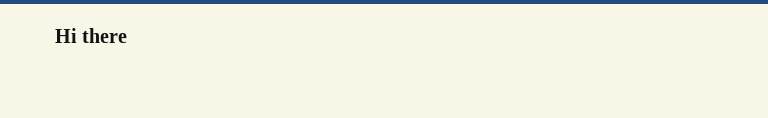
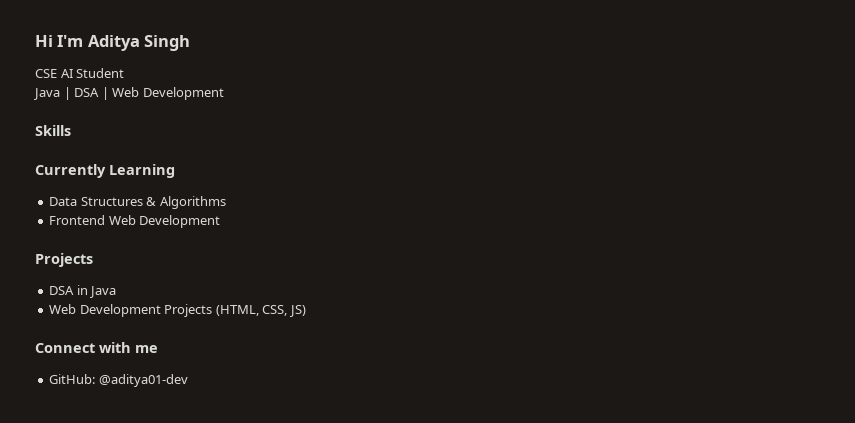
[82,28,128,43] there -> [57,35,191,51] [35,68,125,78] [33,87,224,100] [35,125,71,136] [35,164,175,178] [49,196,226,209] [49,215,221,228] [35,253,93,267] [49,285,117,298] [49,304,306,317] [35,342,158,353] [49,374,188,387] I'm Aditya Singh // CSE AI Student // Java | DSA | Web Development // Skills // Currently Learning // Data Structures & Algorithms // Frontend Web Development // Projects // DSA in Java // Web Development Projects (HTML, CSS, JS) // Connect with me // GitHub: @aditya01-dev

